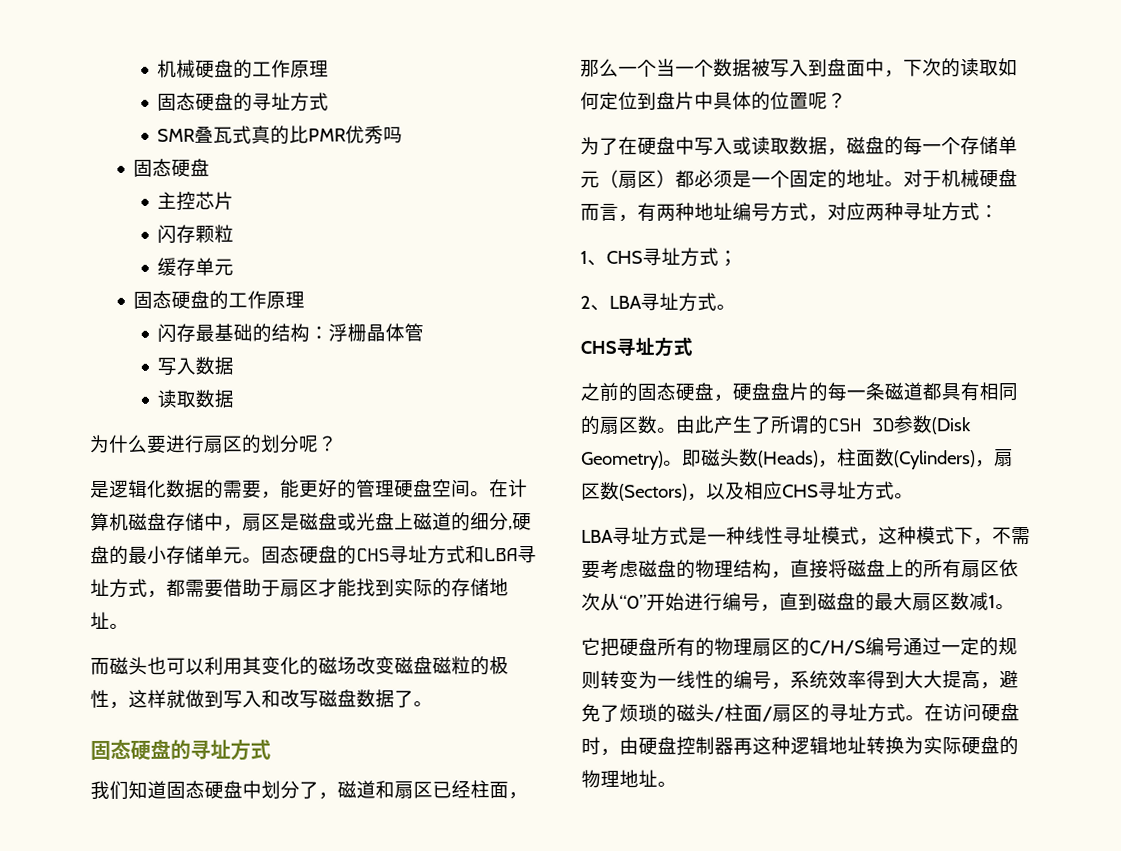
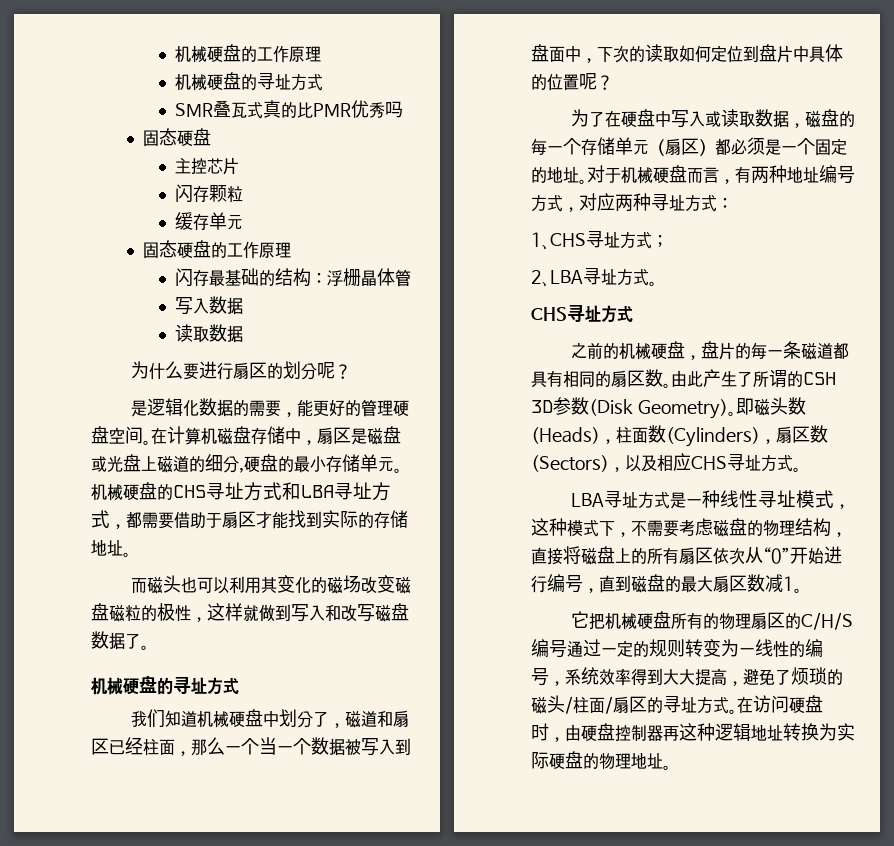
[157,92,197,111] 固态 -> [174,74,207,91] 机械
[261,545,300,564] 固态 -> [91,484,123,501] 机械
[90,738,131,760] 固态 -> [90,677,123,695] 机械
[166,780,205,799] 固态 -> [196,711,229,728] 机械
[637,382,771,402] 固态硬盘，硬盘 -> [618,341,701,360] 机械硬盘，
(620, 647) none -> [604,613,637,630] 机械

